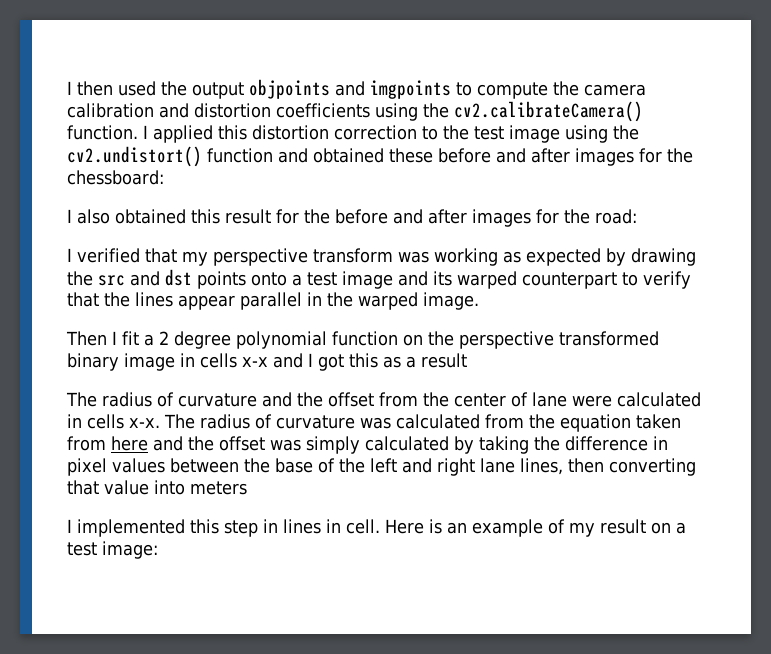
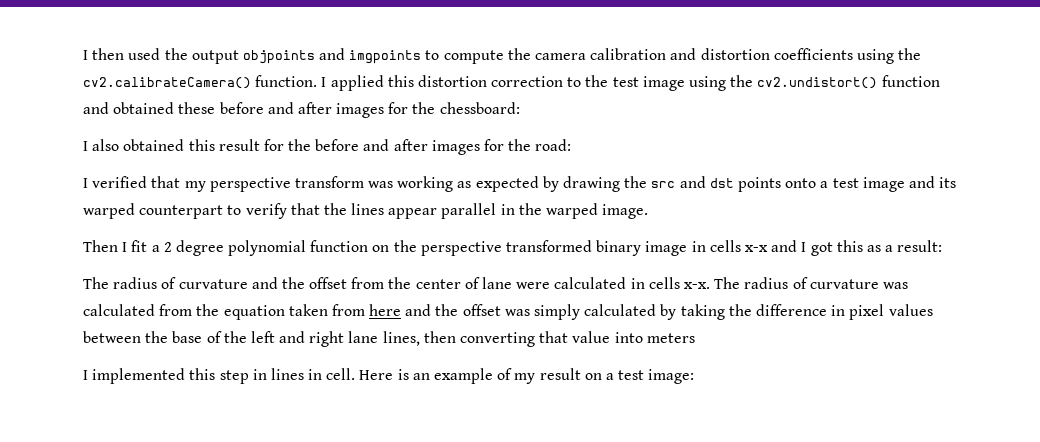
[421,353,467,368] result -> [897,240,943,252] result:

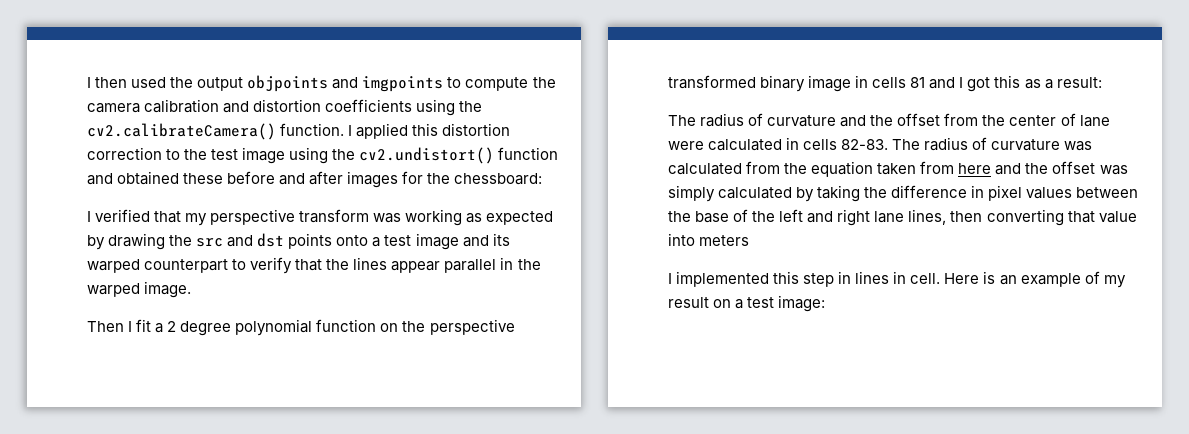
[83,139,572,155] // I also obtained this result for the before and after images for the road: -> (543, 179) none
[744,245,768,252] x-x -> [910,77,926,88] 81
[683,282,710,289] x-x. -> [841,139,889,150] 82-83.

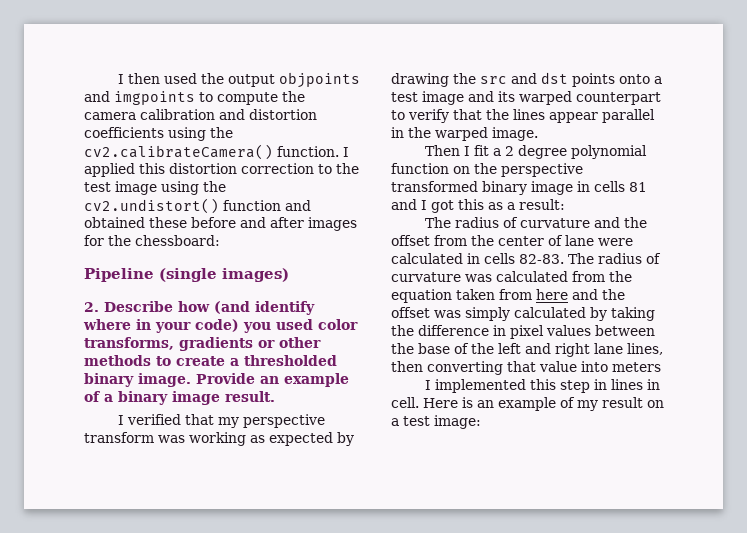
(543, 179) none -> [84,268,289,282] [84,301,315,315] [83,319,358,333] [84,337,321,351] [84,355,337,366] [84,373,349,387] [84,391,275,405] // Pipeline (single images) // 2. Describe how (and identify where in your code) you used color transforms, gradients or other methods to create a thresholded binary image. Provide an example of a binary image result.

